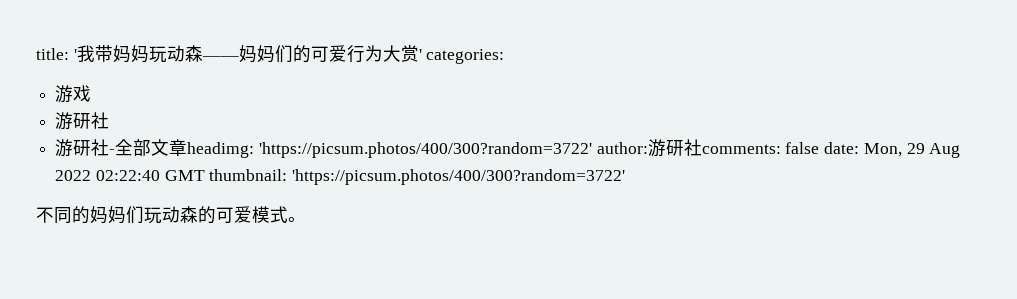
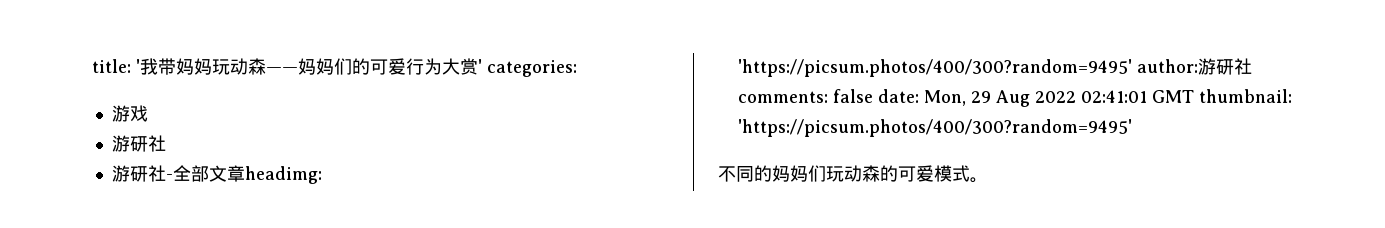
[258,142,592,158] 'https://picsum.photos/400/300?random=3722' -> [737,59,1132,77] 'https://picsum.photos/400/300?random=9495'
[95,170,160,181] 02:22:40 -> [1080,90,1147,103] 02:41:01
[292,169,626,185] 'https://picsum.photos/400/300?random=3722' -> [737,119,1132,137] 'https://picsum.photos/400/300?random=9495'

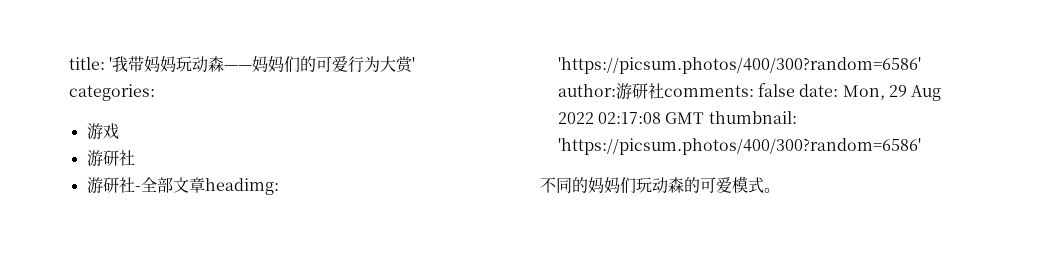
[737,59,1132,77] 'https://picsum.photos/400/300?random=9495' -> [557,57,921,74] 'https://picsum.photos/400/300?random=6586'
[1080,90,1147,103] 02:41:01 -> [597,112,661,124] 02:17:08
[737,119,1132,137] 'https://picsum.photos/400/300?random=9495' -> [557,138,921,155] 'https://picsum.photos/400/300?random=6586'

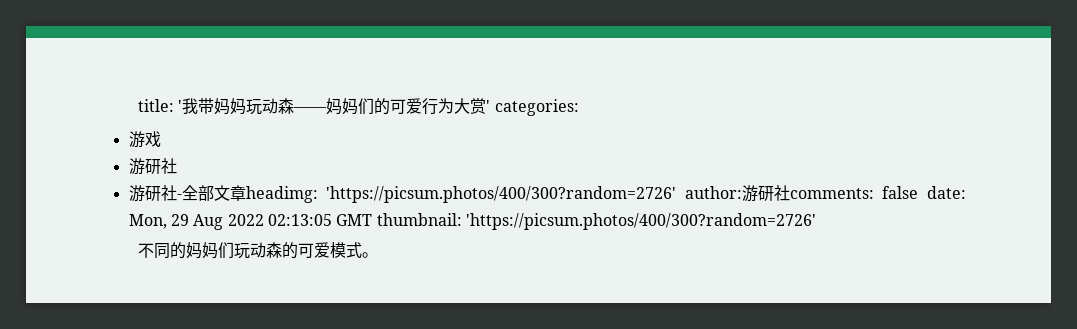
[557,57,921,74] 'https://picsum.photos/400/300?random=6586' -> [326,186,677,203] 'https://picsum.photos/400/300?random=2726'
[597,112,661,124] 02:17:08 -> [267,214,332,226] 02:13:05
[557,138,921,155] 'https://picsum.photos/400/300?random=6586' -> [465,213,816,230] 'https://picsum.photos/400/300?random=2726'

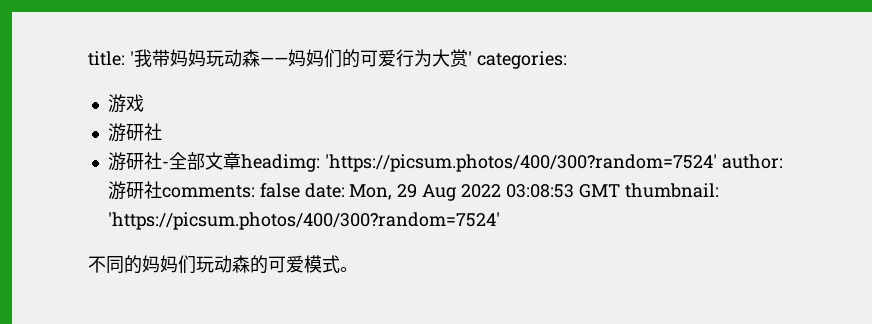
[326,186,677,203] 'https://picsum.photos/400/300?random=2726' -> [324,154,717,172] 'https://picsum.photos/400/300?random=7524'
[267,214,332,226] 02:13:05 -> [505,184,574,198] 03:08:53
[465,213,816,230] 'https://picsum.photos/400/300?random=2726' -> [107,212,500,230] 'https://picsum.photos/400/300?random=7524'

